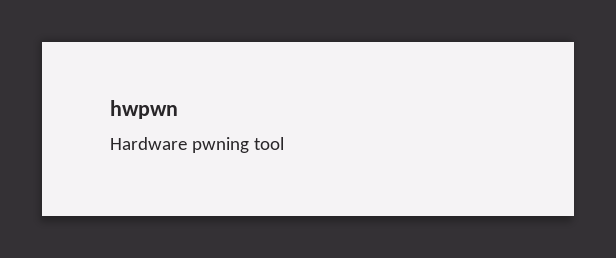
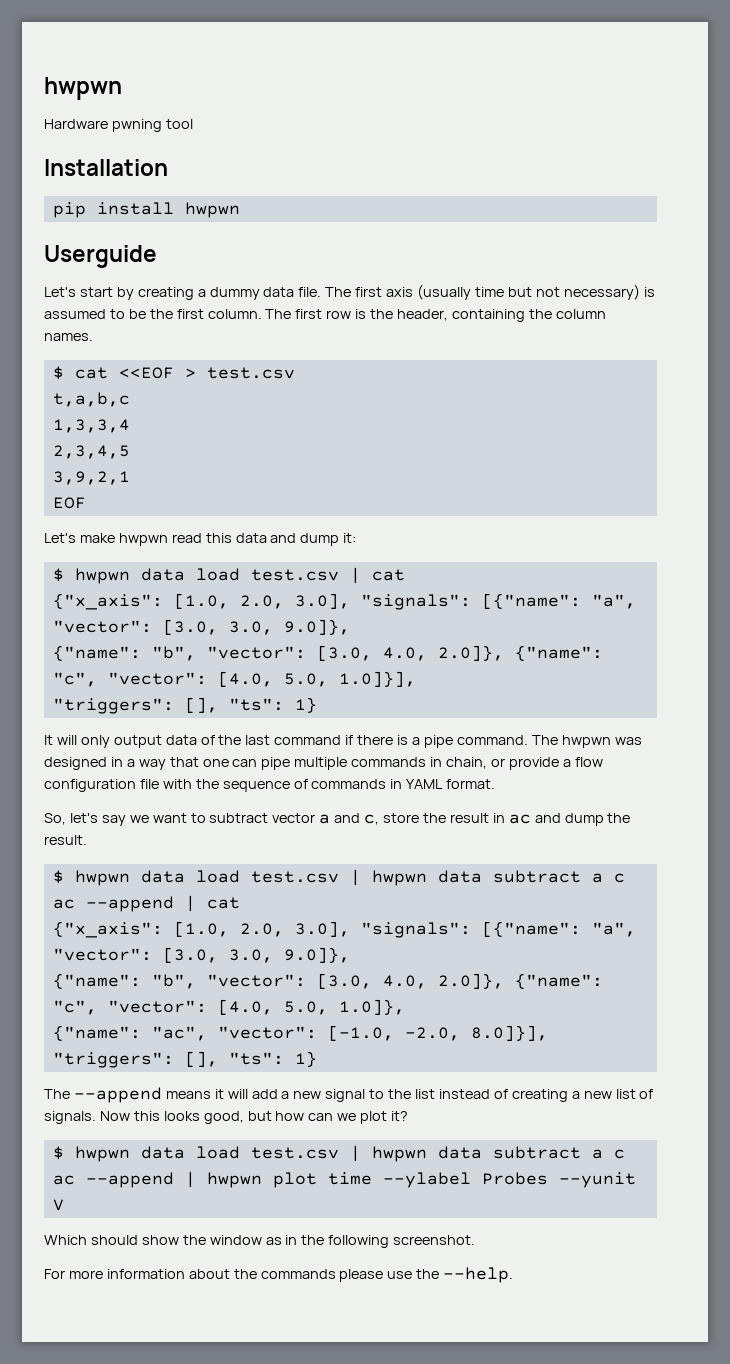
(284, 143) none -> [44,159,168,176] [52,202,240,218] [44,245,157,268] [44,284,655,300] [44,309,606,322] [44,333,93,341] [52,366,295,380] [52,392,130,407] [52,419,130,433] [52,445,130,459] [52,471,130,485] [52,497,86,509] [44,533,357,546] [52,567,405,584] [52,593,636,610] [52,619,350,635] [52,645,603,661] [52,671,416,687] [52,697,317,714] [44,735,642,748] [44,757,603,770] [44,779,496,792] [44,813,631,826] [44,835,87,845] [52,869,625,886] [52,895,240,912] [52,921,636,938] [52,947,350,963] [52,973,603,989] [52,999,405,1015] [52,1025,548,1041] [52,1051,317,1068] [44,1087,654,1103] [44,1111,409,1124] [52,1145,625,1162] [52,1171,636,1188] [52,1199,64,1211] [44,1235,476,1248] [44,1267,514,1283] // Installation // pip install hwpwn // Userguide // Let's start by creating a dummy data file. The first axis (usually time but not necessary) is assumed to be the first column. The first row is the header, containing the column names. // $ cat <<EOF > test.csv // t,a,b,c // 1,3,3,4 // 2,3,4,5 // 3,9,2,1 // EOF // Let's make hwpwn read this data and dump it: // $ hwpwn data load test.csv | cat // {"x_axis": [1.0, 2.0, 3.0], "signals": [{"name": "a", "vector": [3.0, 3.0, 9.0]}, // {"name": "b", "vector": [3.0, 4.0, 2.0]}, {"name": "c", "vector": [4.0, 5.0, 1.0]}], // "triggers": [], "ts": 1} // It will only output data of the last command if there is a pipe command. The hwpwn was designed in a way that one can pipe multiple commands in chain, or provide a flow configuration file with the sequence of commands in YAML format. // So, let's say we want to subtract vector a and c, store the result in ac and dump the result. // $ hwpwn data load test.csv | hwpwn data subtract a c ac --append | cat // {"x_axis": [1.0, 2.0, 3.0], "signals": [{"name": "a", "vector": [3.0, 3.0, 9.0]}, // {"name": "b", "vector": [3.0, 4.0, 2.0]}, {"name": "c", "vector": [4.0, 5.0, 1.0]}, // {"name": "ac", "vector": [-1.0, -2.0, 8.0]}], "triggers": [], "ts": 1} // The --append means it will add a new signal to the list instead of creating a new list of signals. Now this looks good, but how can we plot it? // $ hwpwn data load test.csv | hwpwn data subtract a c ac --append | hwpwn plot time --ylabel Probes --yunit V // Which should show the window as in the following screenshot. // For more information about the commands please use the --help.

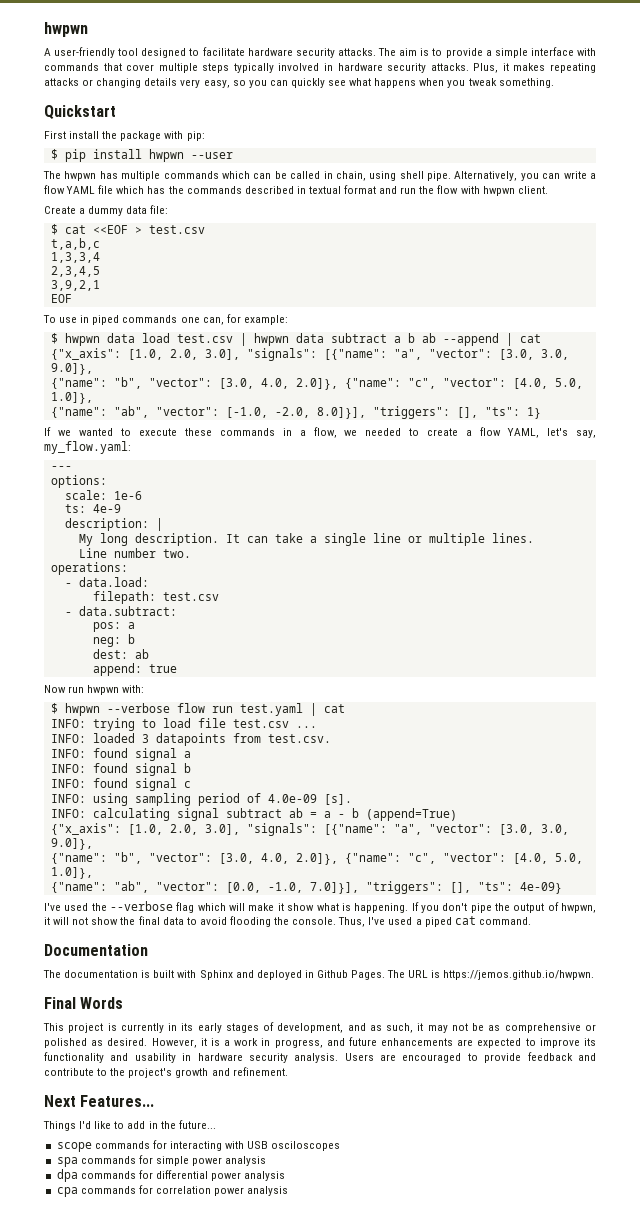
[44,77,122,100] [44,119,162,132] hwpwn // Hardware pwning -> [44,22,88,37] [44,47,116,58] hwpwn // A user-friendly
[44,159,168,176] [52,202,240,218] [44,245,157,268] [44,284,655,300] [44,309,606,322] [44,333,93,341] // Installation // pip install hwpwn // Userguide // Let's start by creating a dummy data file. The first axis (usually time but not necessary) is assumed to be the first column. The first row is the header, containing the column names. -> [141,47,597,58] [44,63,596,73] [44,78,554,88] [44,105,116,119] [44,131,205,141] [50,149,233,162] [43,171,597,181] [44,185,548,196] [44,205,169,216] designed to facilitate hardware security attacks. The aim is to provide a simple interface with commands that cover multiple steps typically involved in hardware security attacks. Plus, it makes repeating attacks or changing details very easy, so you can quickly see what happens when you tweak something. // Quickstart // First install the package with pip: // $ pip install hwpwn --user // The hwpwn has multiple commands which can be called in chain, using shell pipe. Alternatively, you can write a flow YAML file which has the commands described in textual format and run the flow with hwpwn client. // Create a dummy data file:
[44,533,357,546] [52,567,405,584] [52,593,636,610] [52,619,350,635] [52,645,603,661] [52,671,416,687] [52,697,317,714] [44,735,642,748] [44,757,603,770] [44,779,496,792] [44,813,631,826] [44,835,87,845] Let's make hwpwn read this data and dump it: // $ hwpwn data load test.csv | cat // {"x_axis": [1.0, 2.0, 3.0], "signals": [{"name": "a", "vector": [3.0, 3.0, 9.0]}, // {"name": "b", "vector": [3.0, 4.0, 2.0]}, {"name": "c", "vector": [4.0, 5.0, 1.0]}], // "triggers": [], "ts": 1} // It will only output data of the last command if there is a pipe command. The hwpwn was designed in a way that one can pipe multiple commands in chain, or provide a flow configuration file with the sequence of commands in YAML format. // So, let's say we want to subtract vector a and c, store the result in ac and dump the result. -> [43,314,288,325] To use in piped commands one can, for example:
[613,873,625,883] [52,899,75,909] c ac -> [407,333,436,343] b ab
[151,1026,207,1041] "ac", -> [113,406,149,418] "ab",
[44,1087,654,1103] [44,1111,409,1124] [52,1145,625,1162] [52,1171,636,1188] [52,1199,64,1211] [44,1235,476,1248] [44,1267,514,1283] The --append means it will add a new signal to the list instead of creating a new list of signals. Now this looks good, but how can we plot it? // $ hwpwn data load test.csv | hwpwn data subtract a c ac --append | hwpwn plot time --ylabel Probes --yunit V // Which should show the window as in the following screenshot. // For more information about the commands please use the --help. -> [44,427,597,438] [44,441,131,454] [50,466,72,470] [50,475,107,488] [64,490,142,500] [64,504,121,513] [64,518,163,531] [78,533,534,546] [78,548,191,558] [50,562,128,575] [64,577,149,587] [92,591,219,604] [64,606,177,616] [92,622,135,632] [92,634,135,647] [92,649,149,659] [92,663,177,676] [44,685,145,695] [50,703,345,716] [50,718,317,731] [50,733,331,746] [50,748,191,761] [50,763,191,776] [50,778,191,791] [50,793,352,806] [50,808,457,821] [50,823,569,836] [50,838,93,850] [50,852,583,865] [50,867,93,879] [50,881,562,894] [44,901,597,913] [44,916,531,927] [44,944,148,956] [43,970,595,980] [44,997,124,1009] [43,1022,596,1033] [44,1037,597,1048] [44,1052,596,1063] [44,1067,288,1078] [44,1095,155,1107] [43,1120,216,1131] [56,1140,341,1152] [56,1155,267,1167] [56,1169,286,1182] [56,1185,289,1197] If we wanted to execute these commands in a flow, we needed to create a flow YAML, let's say, my_flow.yaml: // --- // options: // scale: 1e-6 // ts: 4e-9 // description: | // My long description. It can take a single line or multiple lines. // Line number two. // operations: // - data.load: // filepath: test.csv // - data.subtract: // pos: a // neg: b // dest: ab // append: true // Now run hwpwn with: // $ hwpwn --verbose flow run test.yaml | cat // INFO: trying to load file test.csv ... // INFO: loaded 3 datapoints from test.csv. // INFO: found signal a // INFO: found signal b // INFO: found signal c // INFO: using sampling period of 4.0e-09 [s]. // INFO: calculating signal subtract ab = a - b (append=True) // {"x_axis": [1.0, 2.0, 3.0], "signals": [{"name": "a", "vector": [3.0, 3.0, 9.0]}, // {"name": "b", "vector": [3.0, 4.0, 2.0]}, {"name": "c", "vector": [4.0, 5.0, 1.0]}, // {"name": "ab", "vector": [0.0, -1.0, 7.0]}], "triggers": [], "ts": 4e-09} // I've used the --verbose flag which will make it show what is happening. If you don't pipe the output of hwpwn, it will not show the final data to avoid flooding the console. Thus, I've used a piped cat command. // Documentation // The documentation is built with Sphinx and deployed in Github Pages. The URL is https://jemos.github.io/hwpwn. // Final Words // This project is currently in its early stages of development, and as such, it may not be as comprehensive or polished as desired. However, it is a work in progress, and future enhancements are expected to improve its functionality and usability in hardware security analysis. Users are encouraged to provide feedback and contribute to the project's growth and refinement. // Next Features... // Things I'd like to add in the future... // scope commands for interacting with USB osciloscopes // spa commands for simple power analysis // dpa commands for differential power analysis // cpa commands for correlation power analysis

